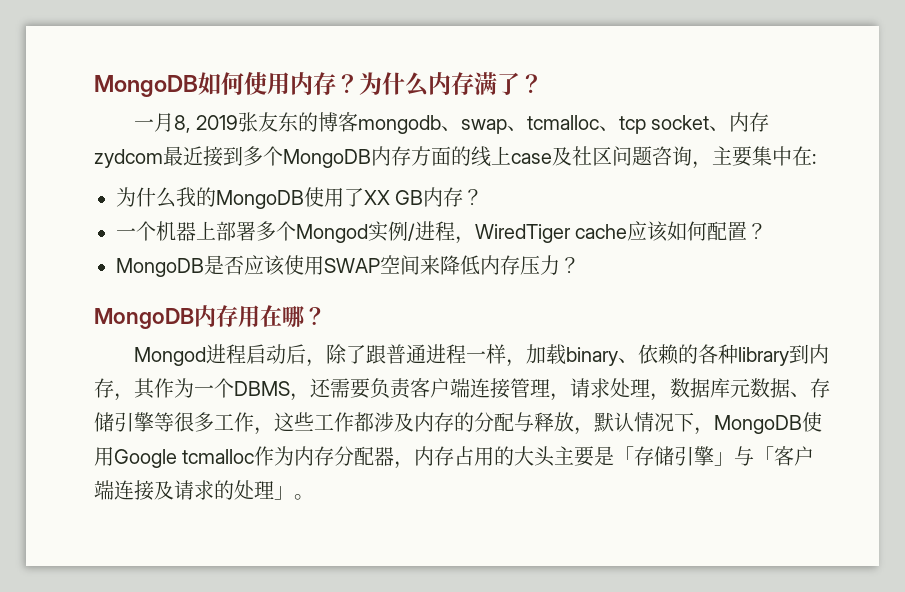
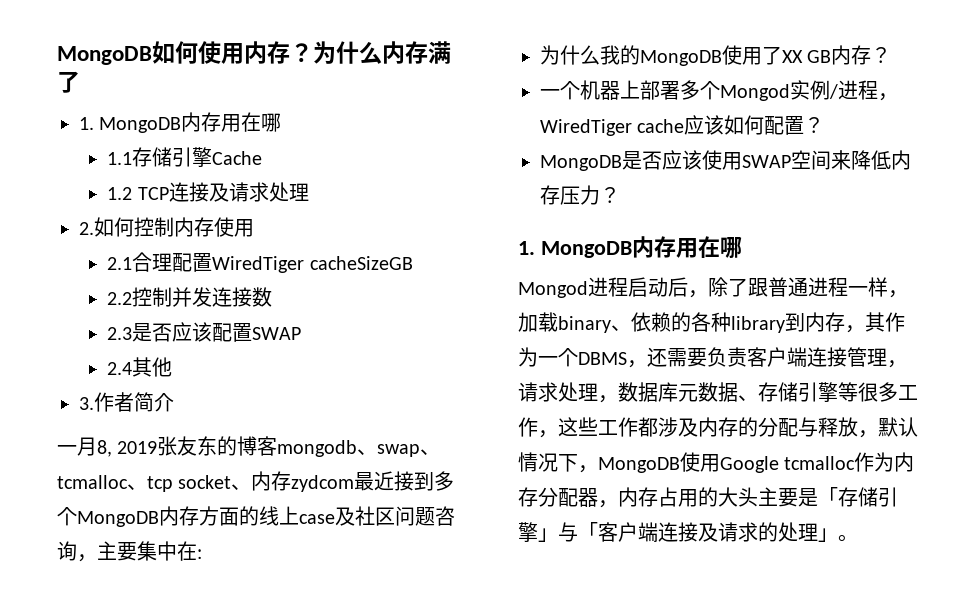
[520,74,543,93] ？ -> [79,112,282,133] [107,147,263,167] [107,182,309,202] [79,217,254,237] [107,252,413,273] [107,287,273,307] [107,322,302,342] [107,357,173,377] [79,392,174,412] // 1. MongoDB内存用在哪 // 1.1存储引擎Cache // 1.2 TCP连接及请求处理 // 2.如何控制内存使用 // 2.1合理配置WiredTiger cacheSizeGB // 2.2控制并发连接数 // 2.3是否应该配置SWAP // 2.4其他 // 3.作者简介
[94,305,326,329] MongoDB内存用在哪？ -> [518,236,742,259] 1. MongoDB内存用在哪

